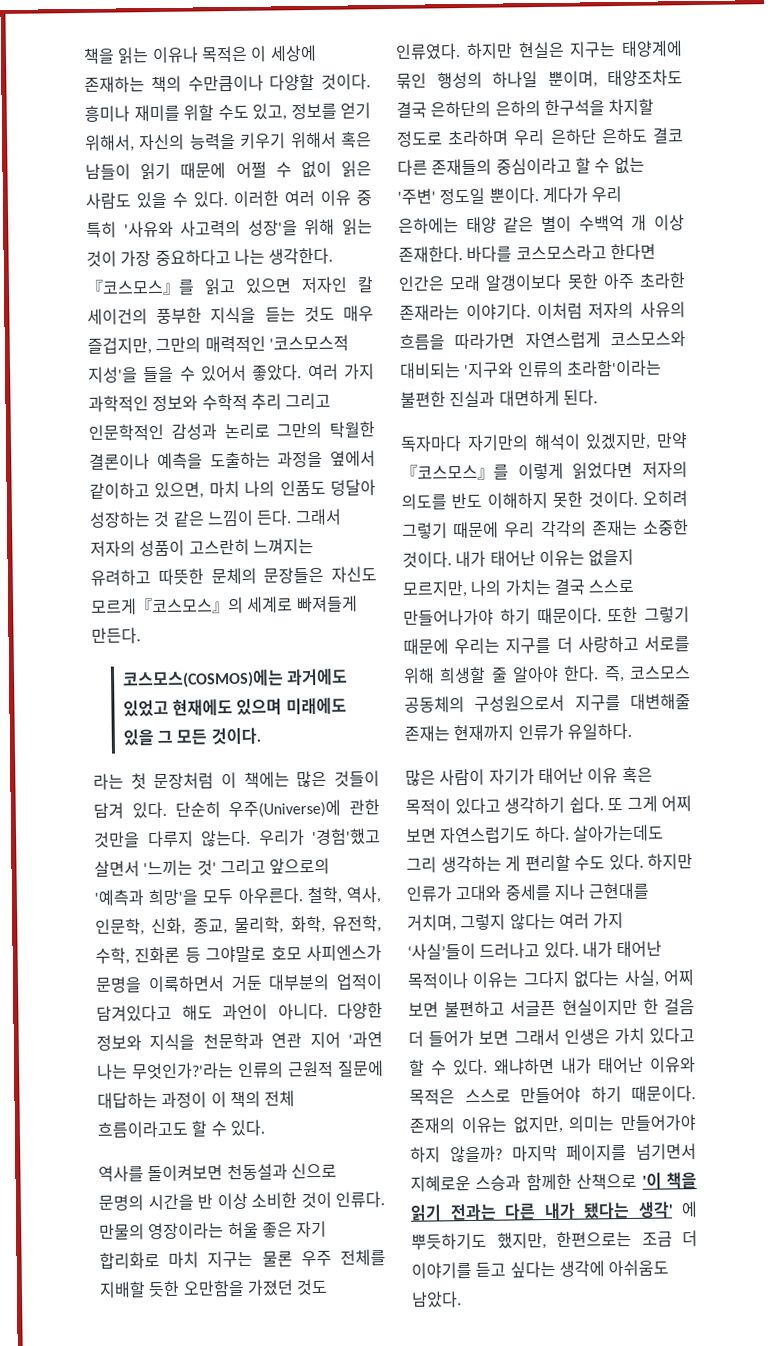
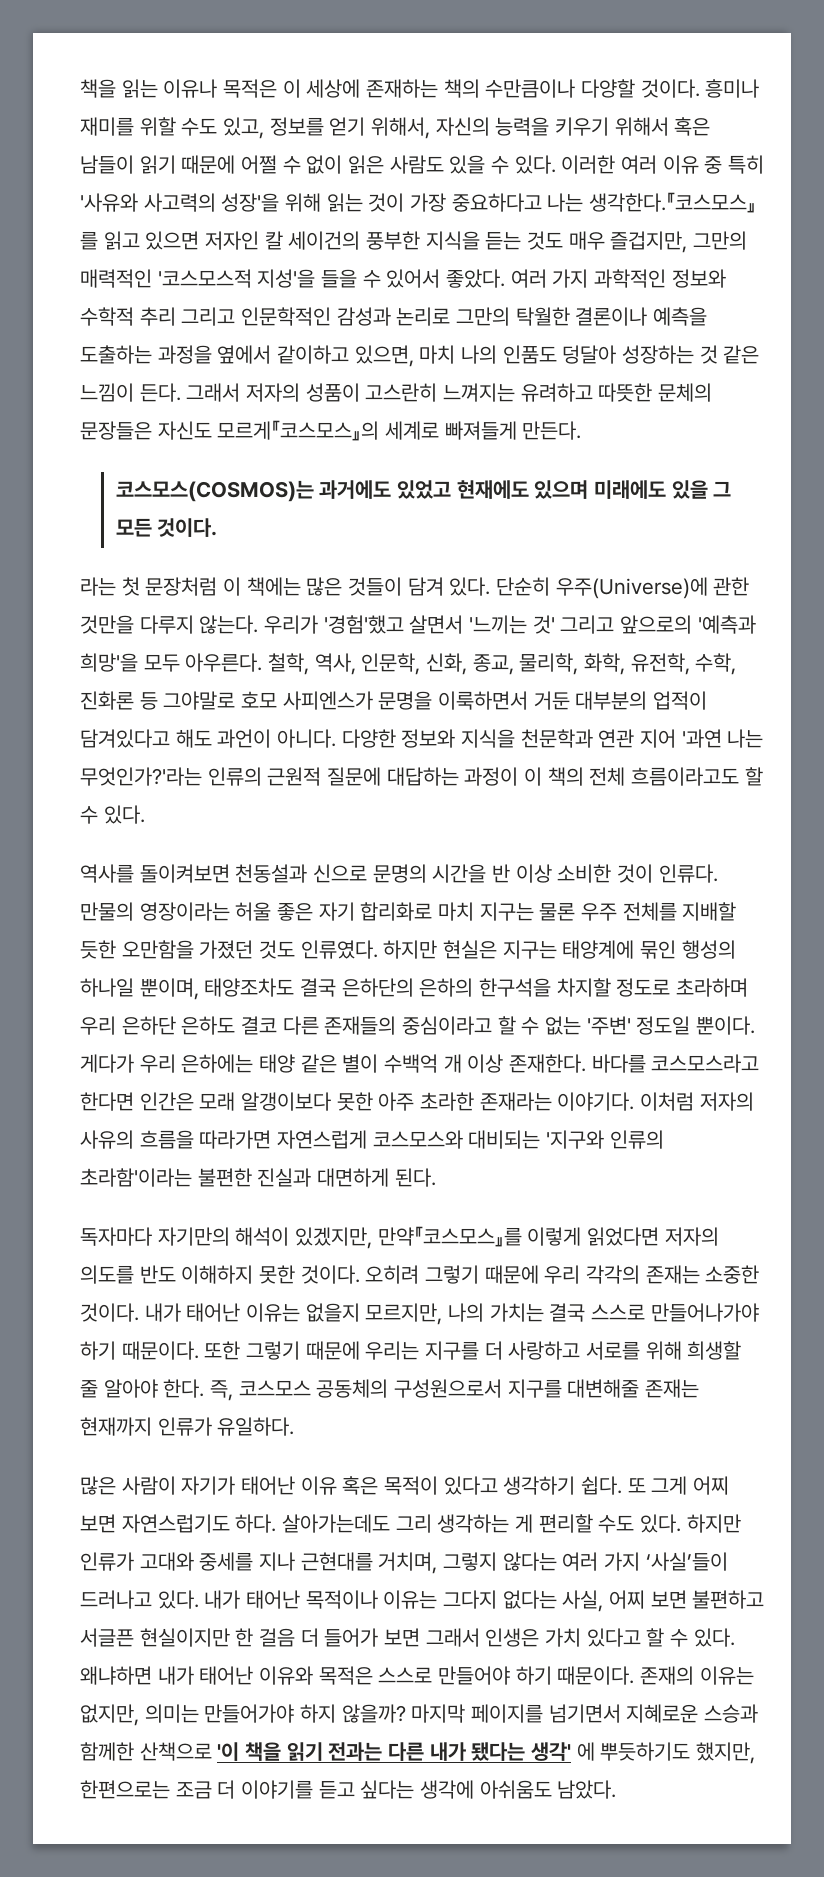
[121,669,284,689] 코스모스(COSMOS)에는 -> [115,480,314,502] 코스모스(COSMOS)는

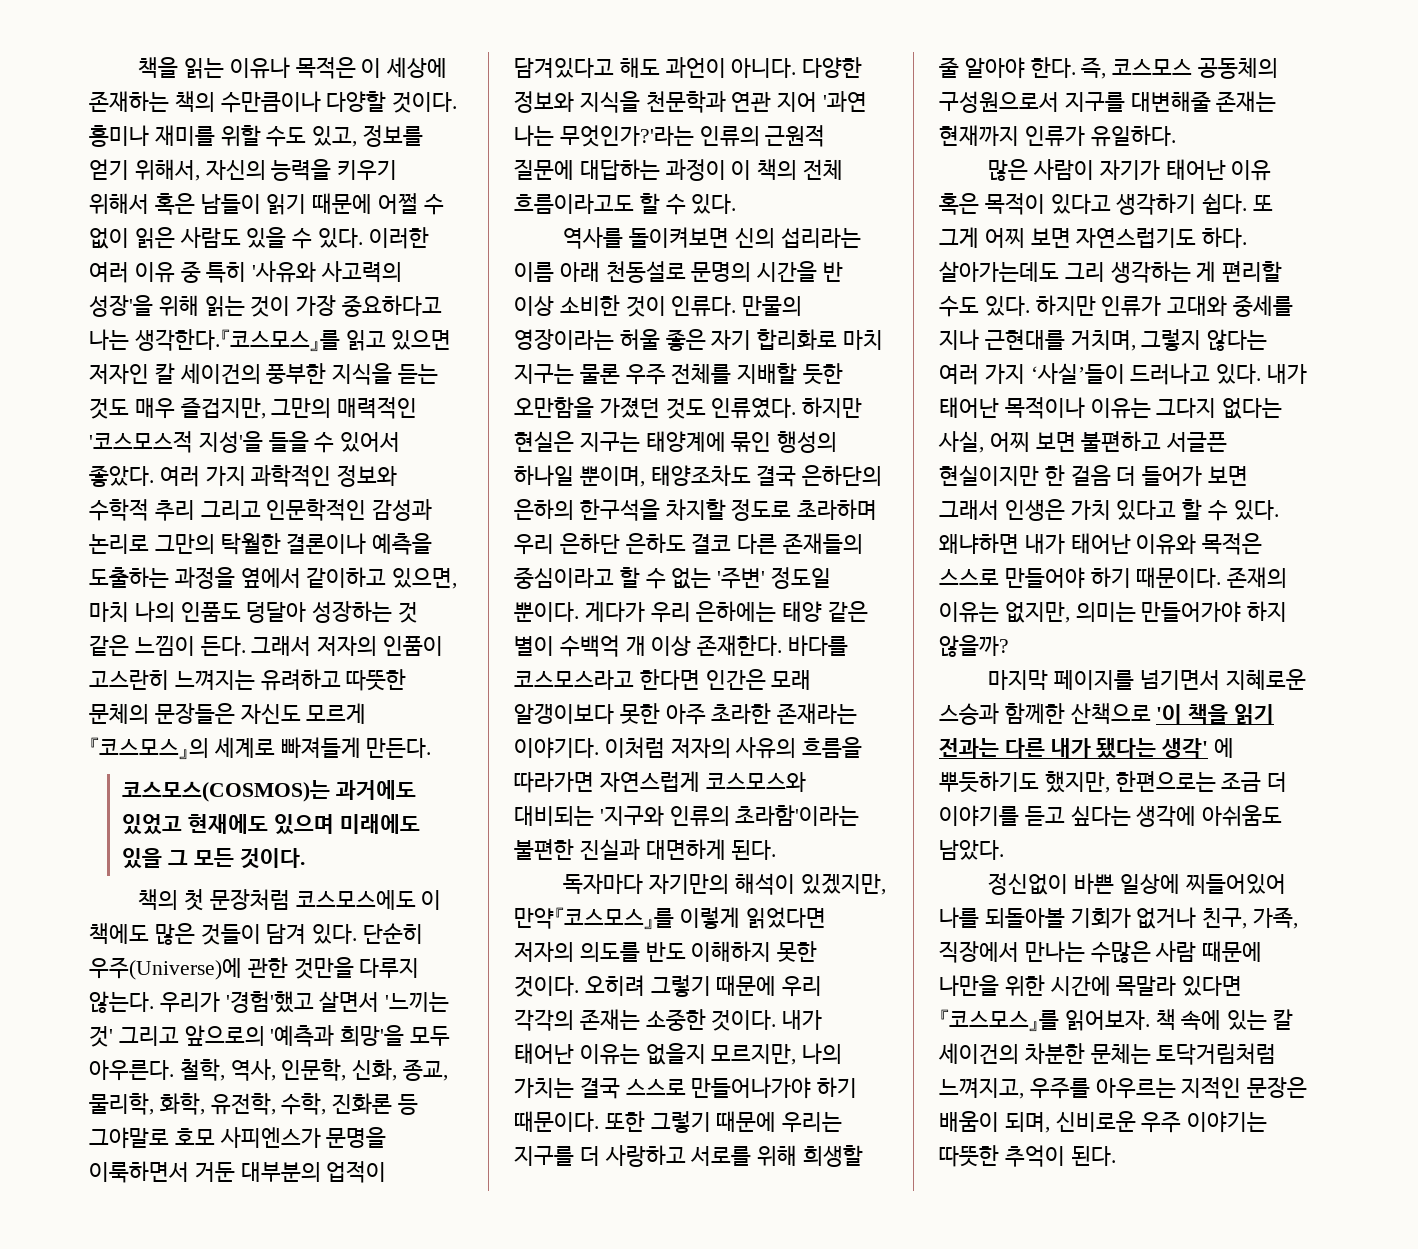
[305,383,360,402] 성품이 -> [383,636,444,656] 인품이
[80,577,116,596] 라는 -> [138,889,179,910] 책의
[223,577,301,596] 이 책에는 -> [295,890,442,910] [89,923,149,944] 코스모스에도 이 책에도
[235,864,368,883] 천동설과 신으로 -> [734,227,861,248] [514,261,686,283] 신의 섭리라는 이름 아래 천동설로
(406, 1713) none -> (1009, 646) //
(617, 1789) none -> [988,873,1286,895] [939,907,1299,929] [939,941,1263,963] [939,975,1243,996] [939,1009,1294,1032] [938,1043,1277,1065] [939,1077,1308,1099] [939,1111,1268,1133] [939,1145,1116,1167] // 정신없이 바쁜 일상에 찌들어있어 나를 되돌아볼 기회가 없거나 친구, 가족, 직장에서 만나는 수많은 사람 때문에 나만을 위한 시간에 목말라 있다면『코스모스』를 읽어보자. 책 속에 있는 칼 세이건의 차분한 문체는 토닥거림처럼 느껴지고, 우주를 아우르는 지적인 문장은 배움이 되며, 신비로운 우주 이야기는 따뜻한 추억이 된다.

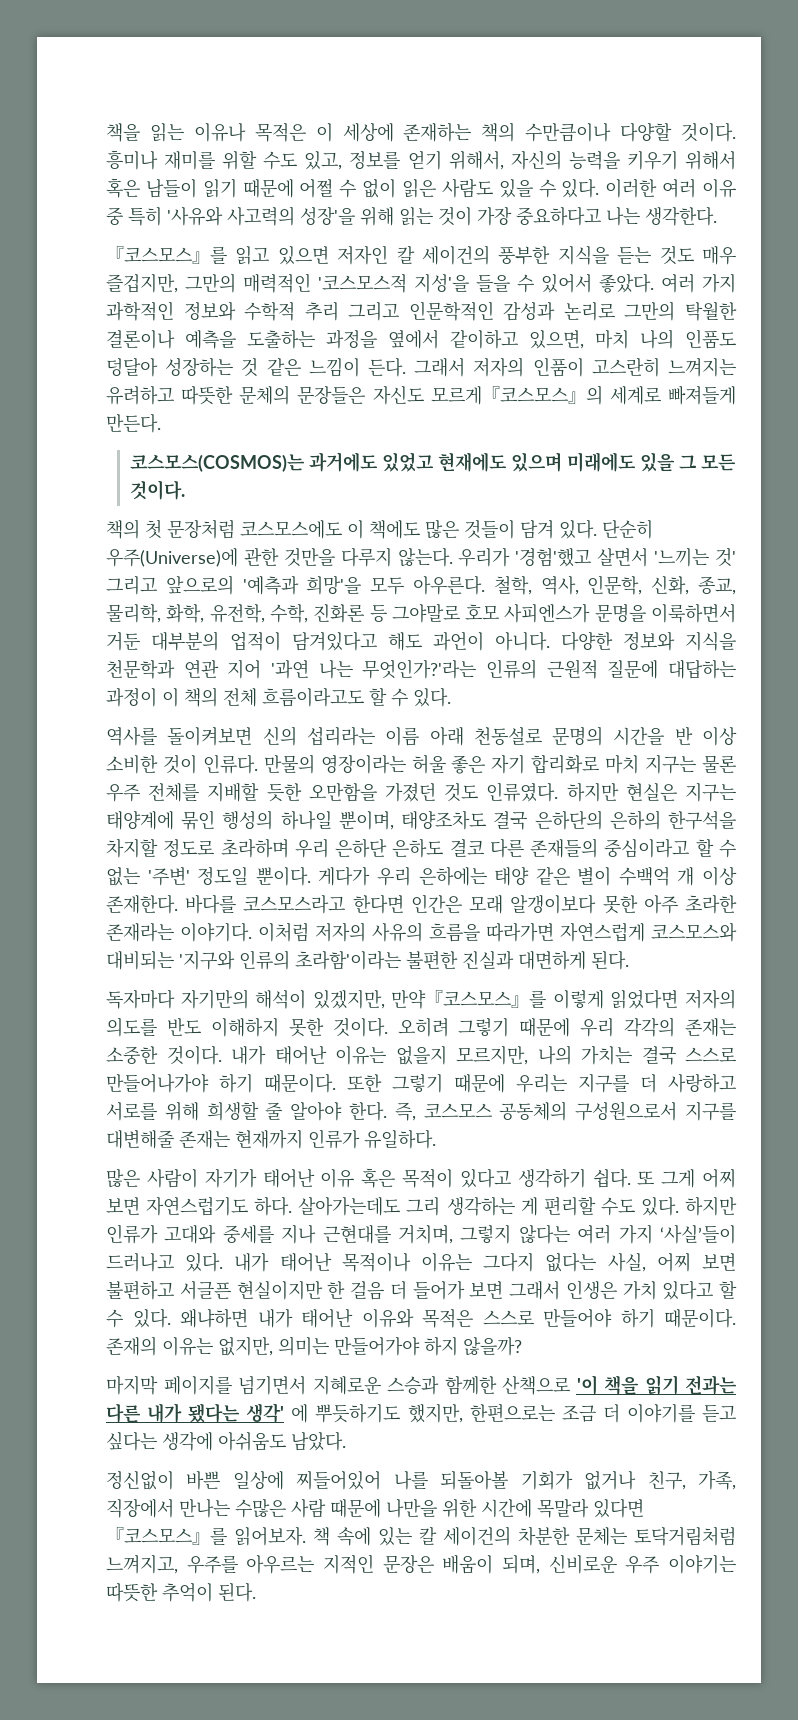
(220, 340) none -> (717, 216) //

